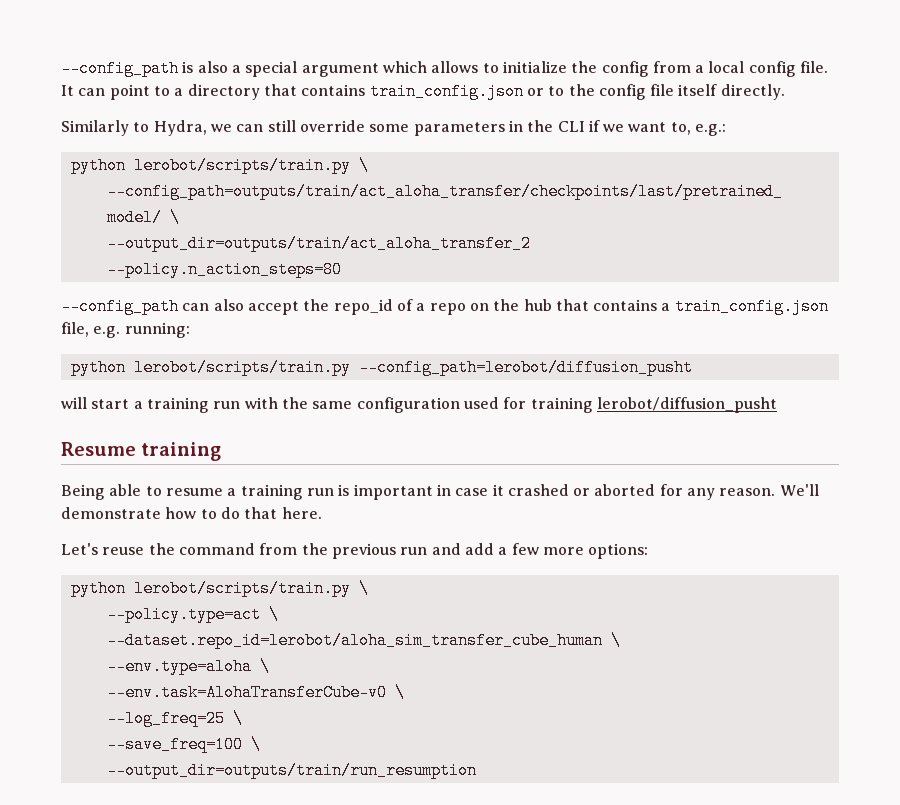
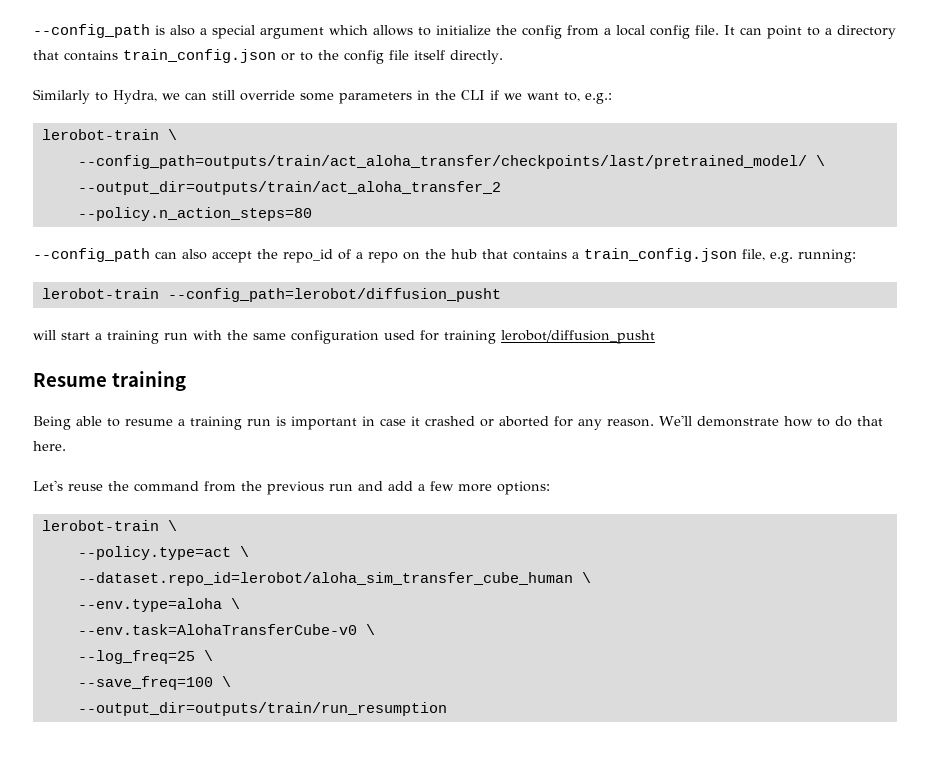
[70,157,351,174] python lerobot/scripts/train.py -> [41,129,159,140] lerobot-train
[70,359,351,376] python lerobot/scripts/train.py -> [41,288,159,299] lerobot-train
[70,580,351,597] python lerobot/scripts/train.py -> [41,520,159,531] lerobot-train

